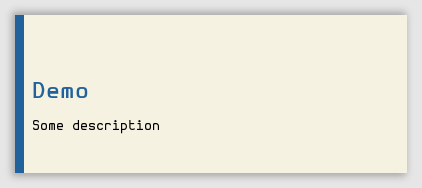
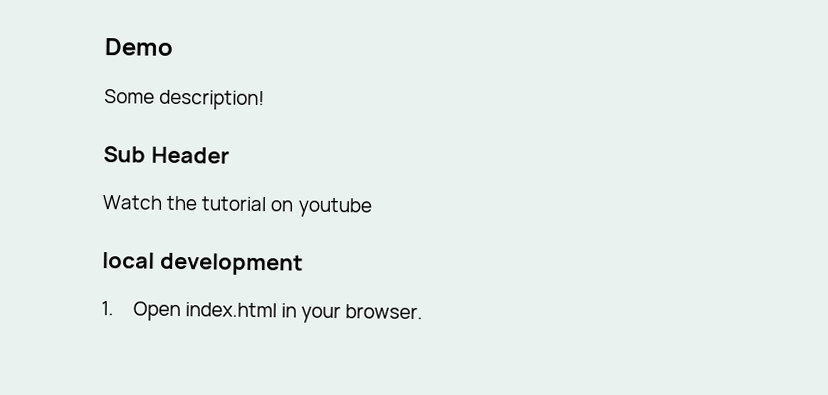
[72,120,160,134] description -> [159,89,266,111] [103,146,230,164] [102,195,372,218] [102,252,304,276] [101,301,424,324] description! // Sub Header // Watch the tutorial on youtube // local development // 1. Open index.html in your browser.

